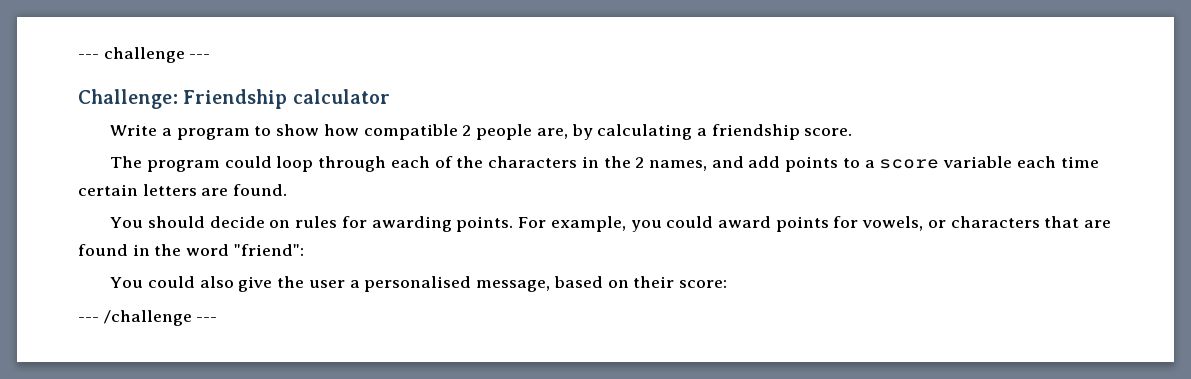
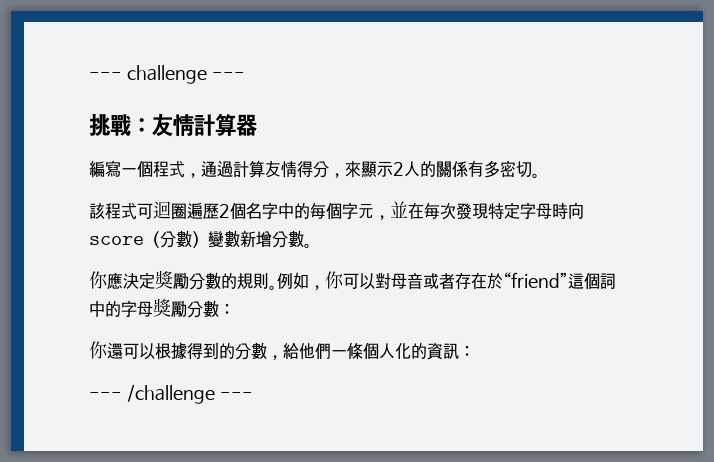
[78,89,390,109] [110,124,853,140] [110,156,1099,172] [78,184,288,196] [110,216,1112,232] [78,244,304,256] [110,276,727,292] Challenge: Friendship calculator // Write a program to show how compatible 2 people are, by calculating a friendship score. // The program could loop through each of the characters in the 2 names, and add points to a score variable each time certain letters are found. // You should decide on rules for awarding points. For example, you could award points for vowels, or characters that are found in the word "friend": // You could also give the user a personalised message, based on their score: -> [89,113,257,137] [89,160,540,178] [89,201,584,220] [89,230,312,248] [89,270,616,290] [89,298,235,318] [89,341,475,360] 挑戰：友情計算器 // 編寫一個程式，通過計算友情得分，來顯示2人的關係有多密切。 // 該程式可迴圈遍歷2個名字中的每個字元，並在每次發現特定字母時向score（分數）變數新增分數。 // 你應決定獎勵分數的規則。例如，你可以對母音或者存在於“friend”這個詞中的字母獎勵分數： // 你還可以根據得到的分數，給他們一條個人化的資訊：

